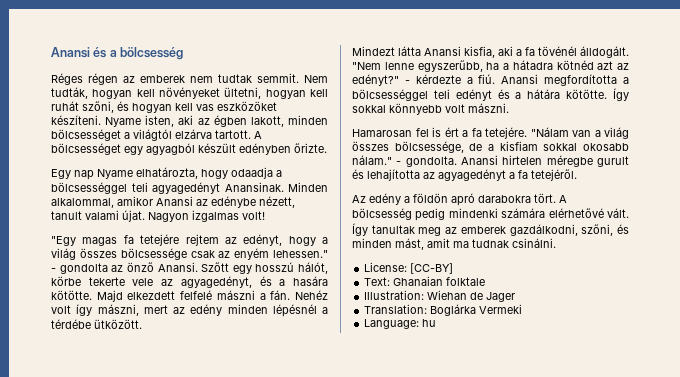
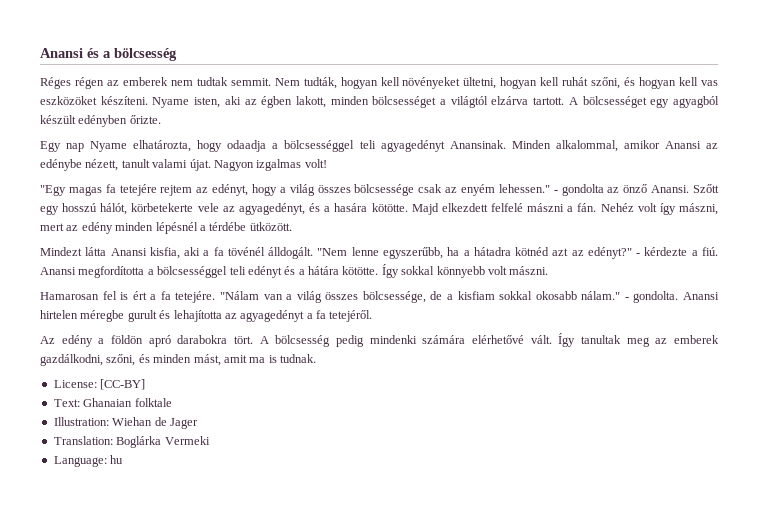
[51,276,125,286] körbe tekerte -> [131,203,194,212] körbetekerte
[472,238,556,248] tudnak csinálni. -> [268,354,316,363] is tudnak.

